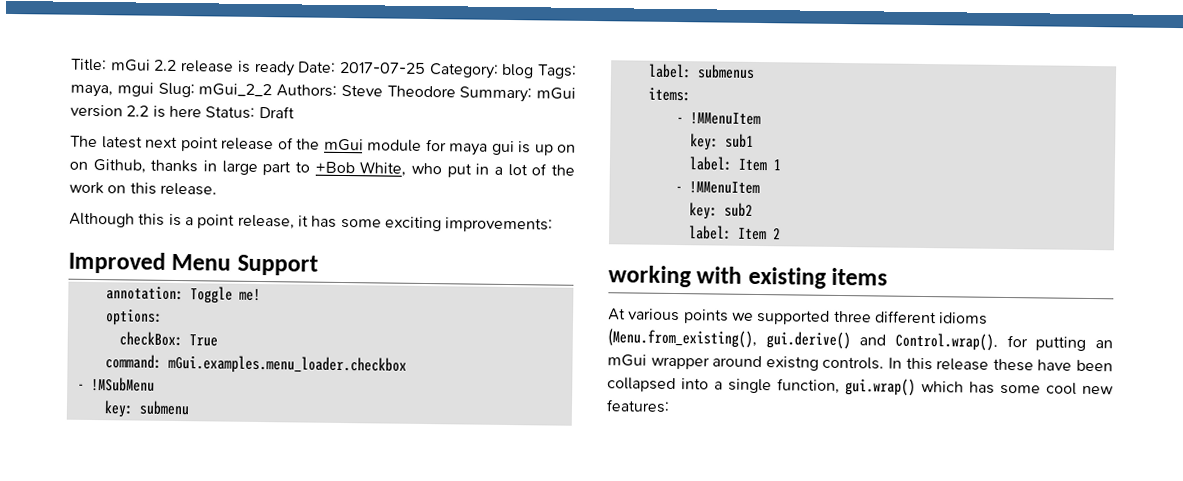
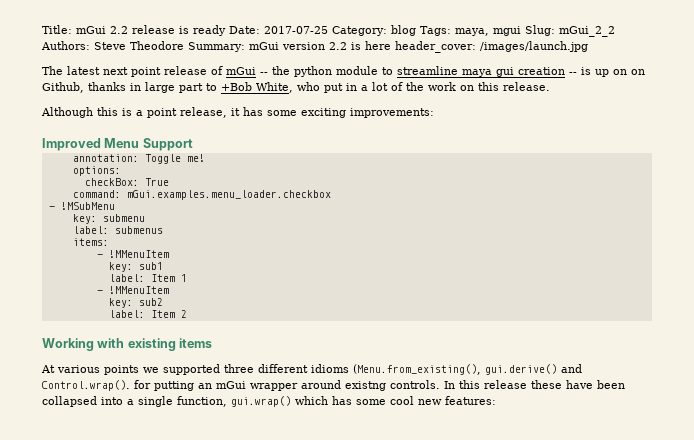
[205,105,295,119] Status: Draft -> [395,41,588,53] header_cover: /images/launch.jpg
[296,138,515,156] the mGui module for maya gui -> [226,66,577,77] mGui -- the python module to streamline maya gui creation --
[608,265,692,288] working -> [42,338,94,351] Working

